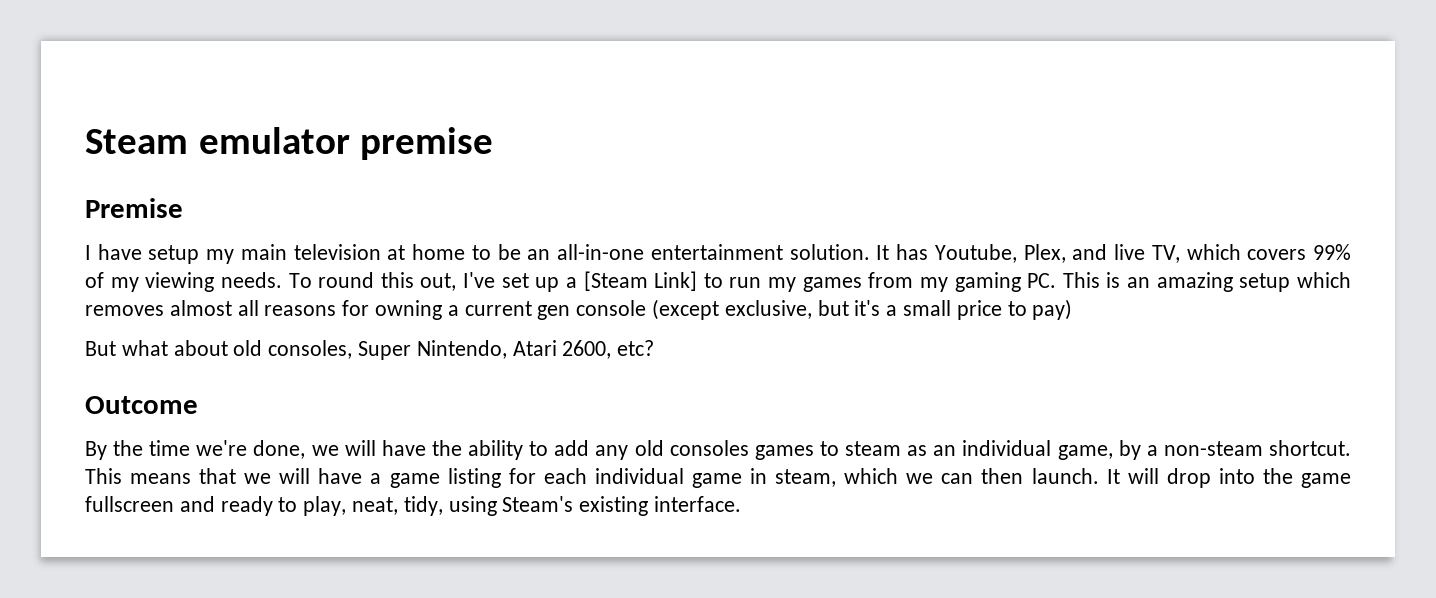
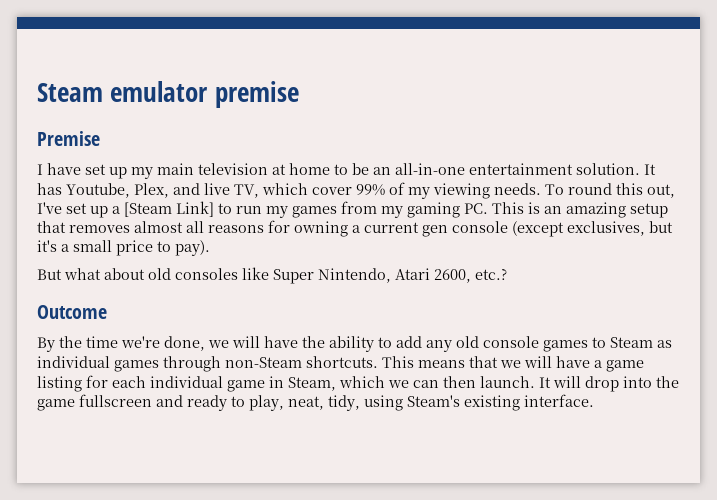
[148,245,200,264] setup -> [85,164,127,179] set up
[1247,249,1307,260] covers -> [312,187,352,195] cover
[1297,272,1351,288] which -> [37,221,66,233] that
[724,300,812,319] exclusive, -> [567,221,645,236] exclusives,
[1032,299,1073,320] pay) -> [175,240,210,256] pay).
[268,340,353,359] consoles, -> [175,267,269,280] consoles like
[617,340,655,356] etc? -> [475,268,507,280] etc.?
[669,440,749,456] consoles -> [483,336,539,348] console
[845,440,1351,460] steam as an individual game, by a non-steam shortcut. -> [610,337,672,348] [37,356,378,372] Steam as individual games through non-Steam shortcuts.
[775,469,837,487] steam, -> [288,377,336,391] Steam,

